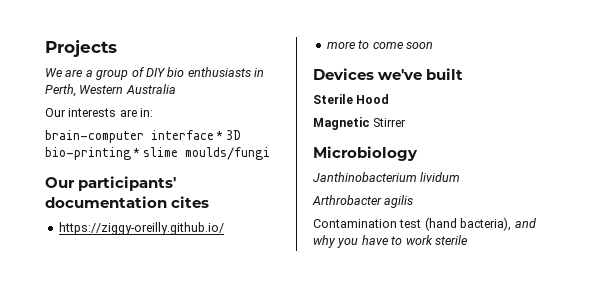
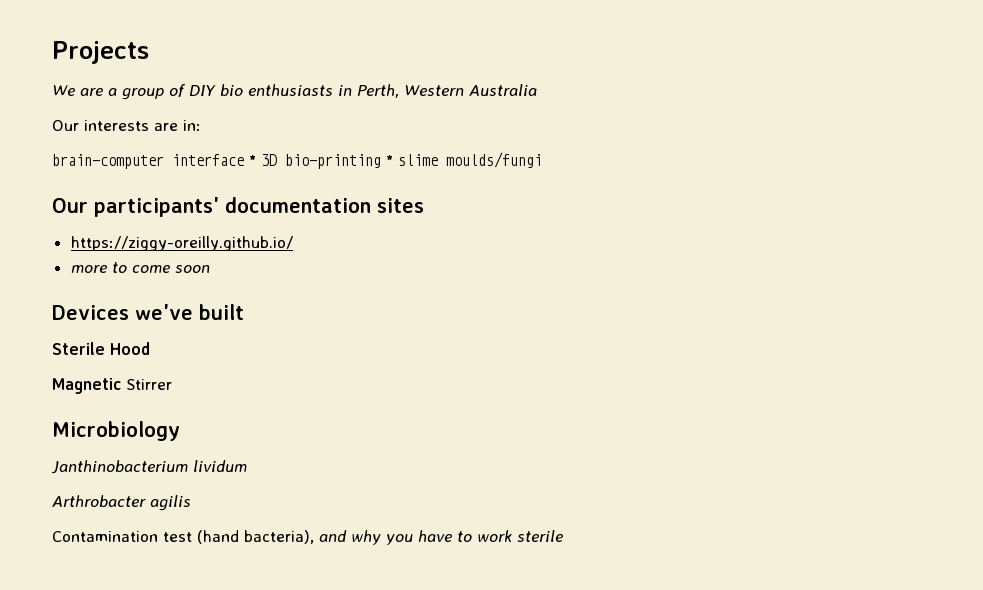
[171,196,210,208] cites -> [377,198,424,213] sites

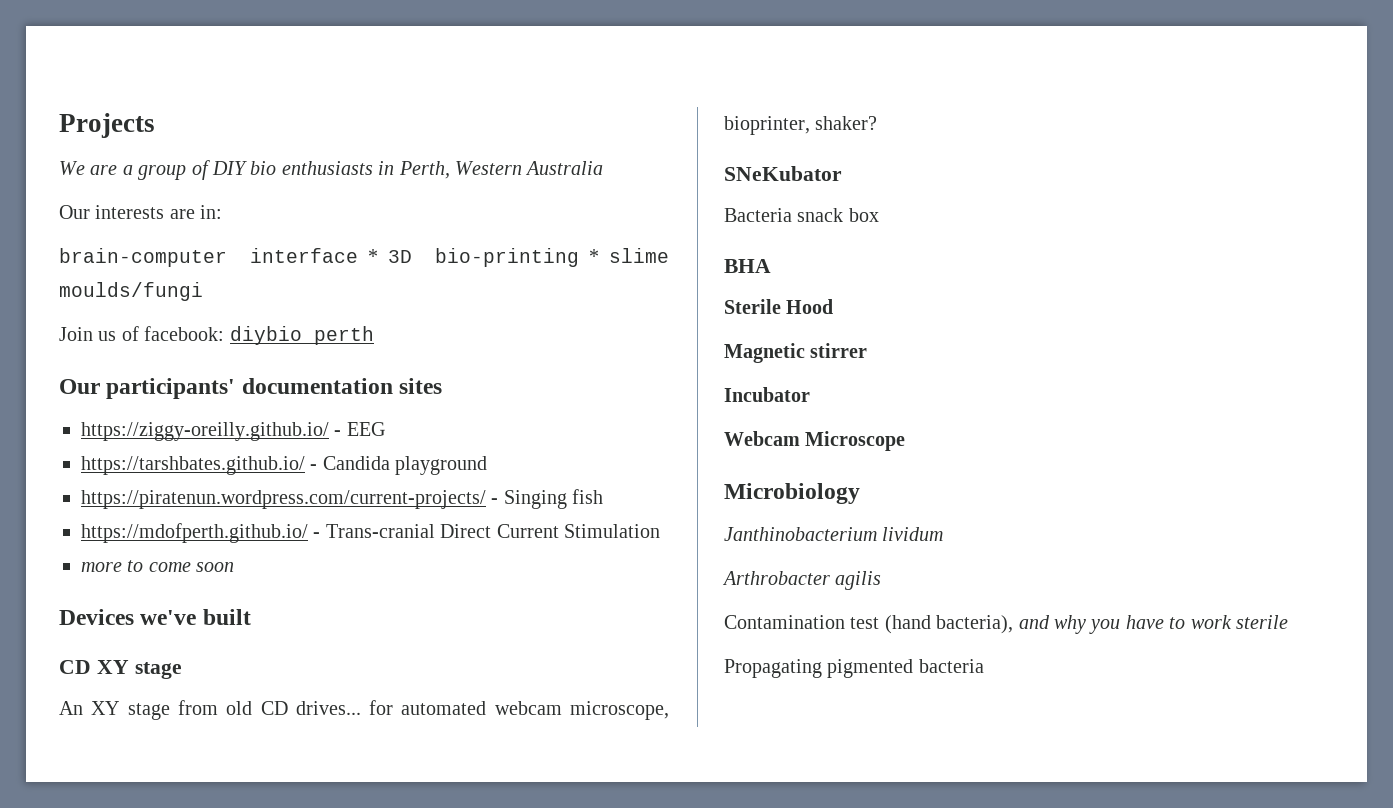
(542, 160) none -> [59,326,374,345] // Join us of facebook: diybio perth
(293, 243) none -> [334,422,385,436] [81,456,488,475] [81,489,604,509] [81,523,660,543] - EEG // https://tarshbates.github.io/ - Candida playground // https://piratenun.wordpress.com/current-projects/ - Singing fish // https://mdofperth.github.io/ - Trans-cranial Direct Current Stimulation
(244, 312) none -> [59,660,182,679] [59,700,669,720] [724,116,878,135] [724,166,842,181] [724,208,879,222] [724,259,771,273] // CD XY stage // An XY stage from old CD drives... for automated webcam microscope, bioprinter, shaker? // SNeKubator // Bacteria snack box // BHA
[126,379,172,390] Stirrer -> [810,343,868,358] [724,387,810,402] [724,431,906,451] stirrer // Incubator // Webcam Microscope
(563, 536) none -> [724,659,984,678] // Propagating pigmented bacteria

